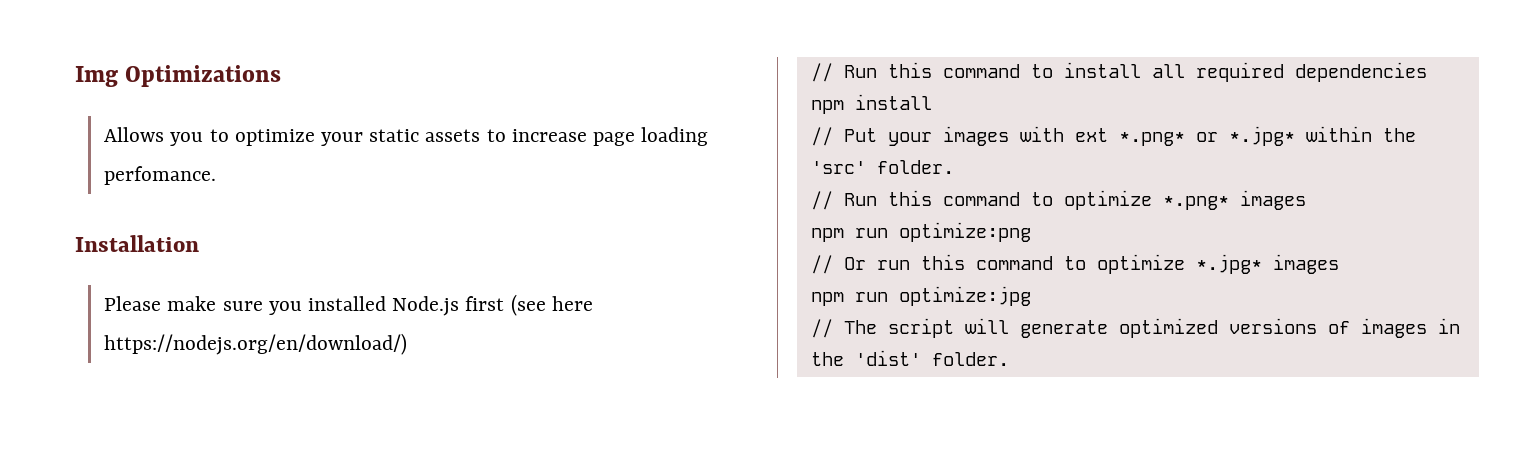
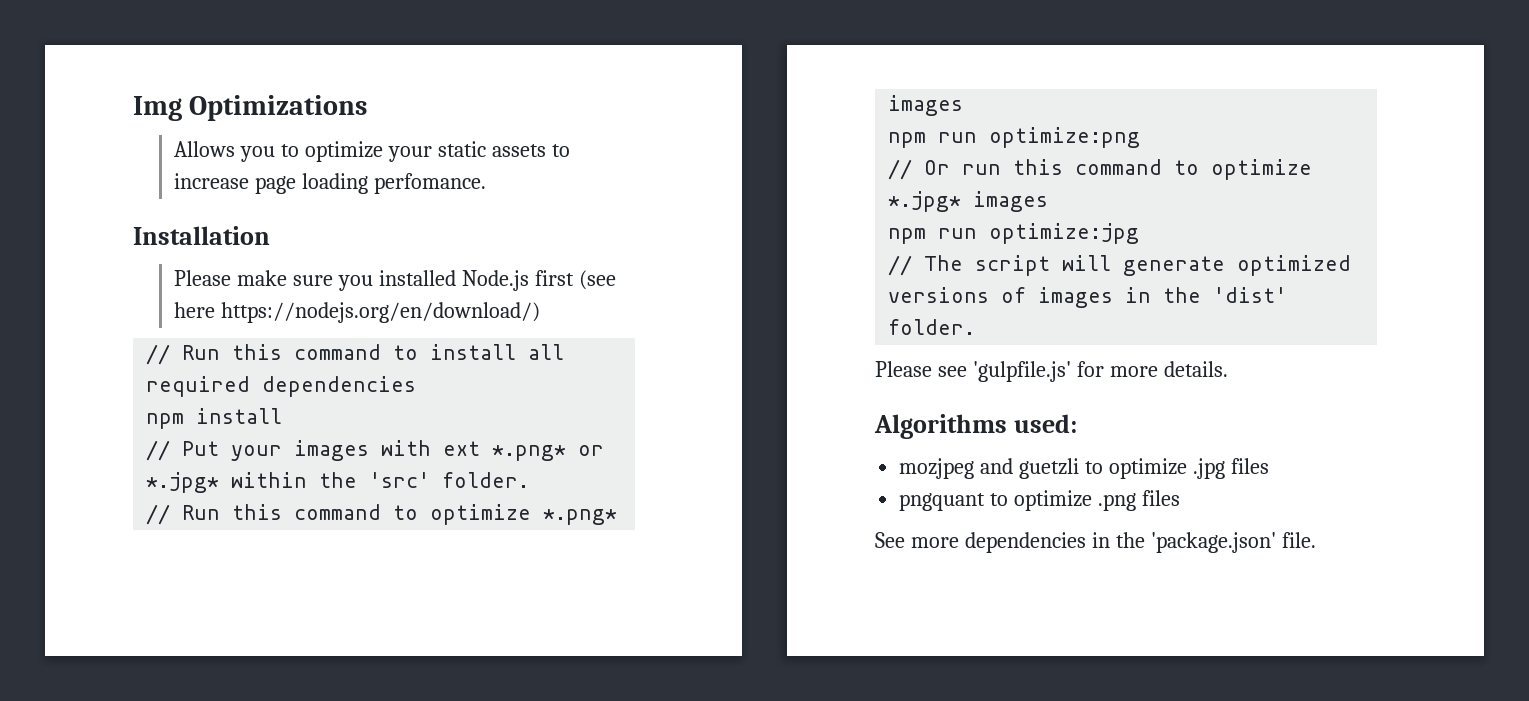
(1009, 359) none -> [875,361,1228,382] [874,414,1077,439] [899,458,1269,479] [899,490,1180,511] [875,532,1316,553] // Please see 'gulpfile.js' for more details. // Algorithms used: // mozjpeg and guetzli to optimize .jpg files // pngquant to optimize .png files // See more dependencies in the 'package.json' file.

